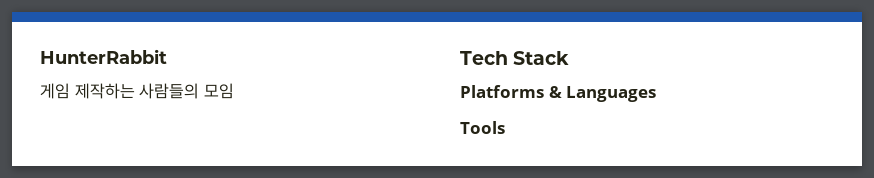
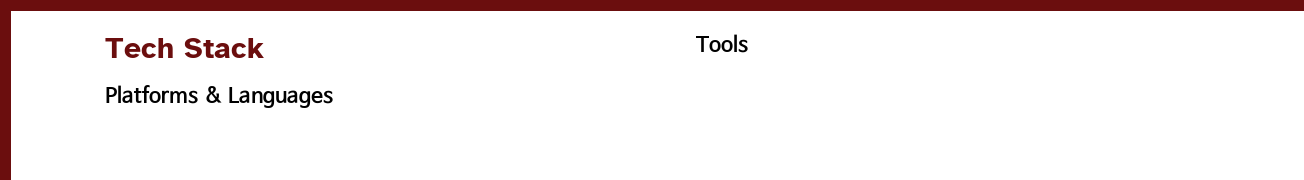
[40,49,167,64] [40,83,234,99] HunterRabbit // 게임 제작하는 사람들의 모임 // -> (105, 48) none

